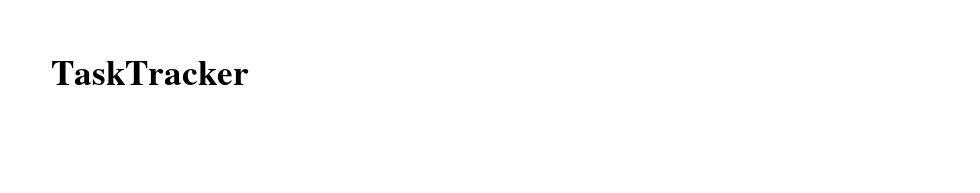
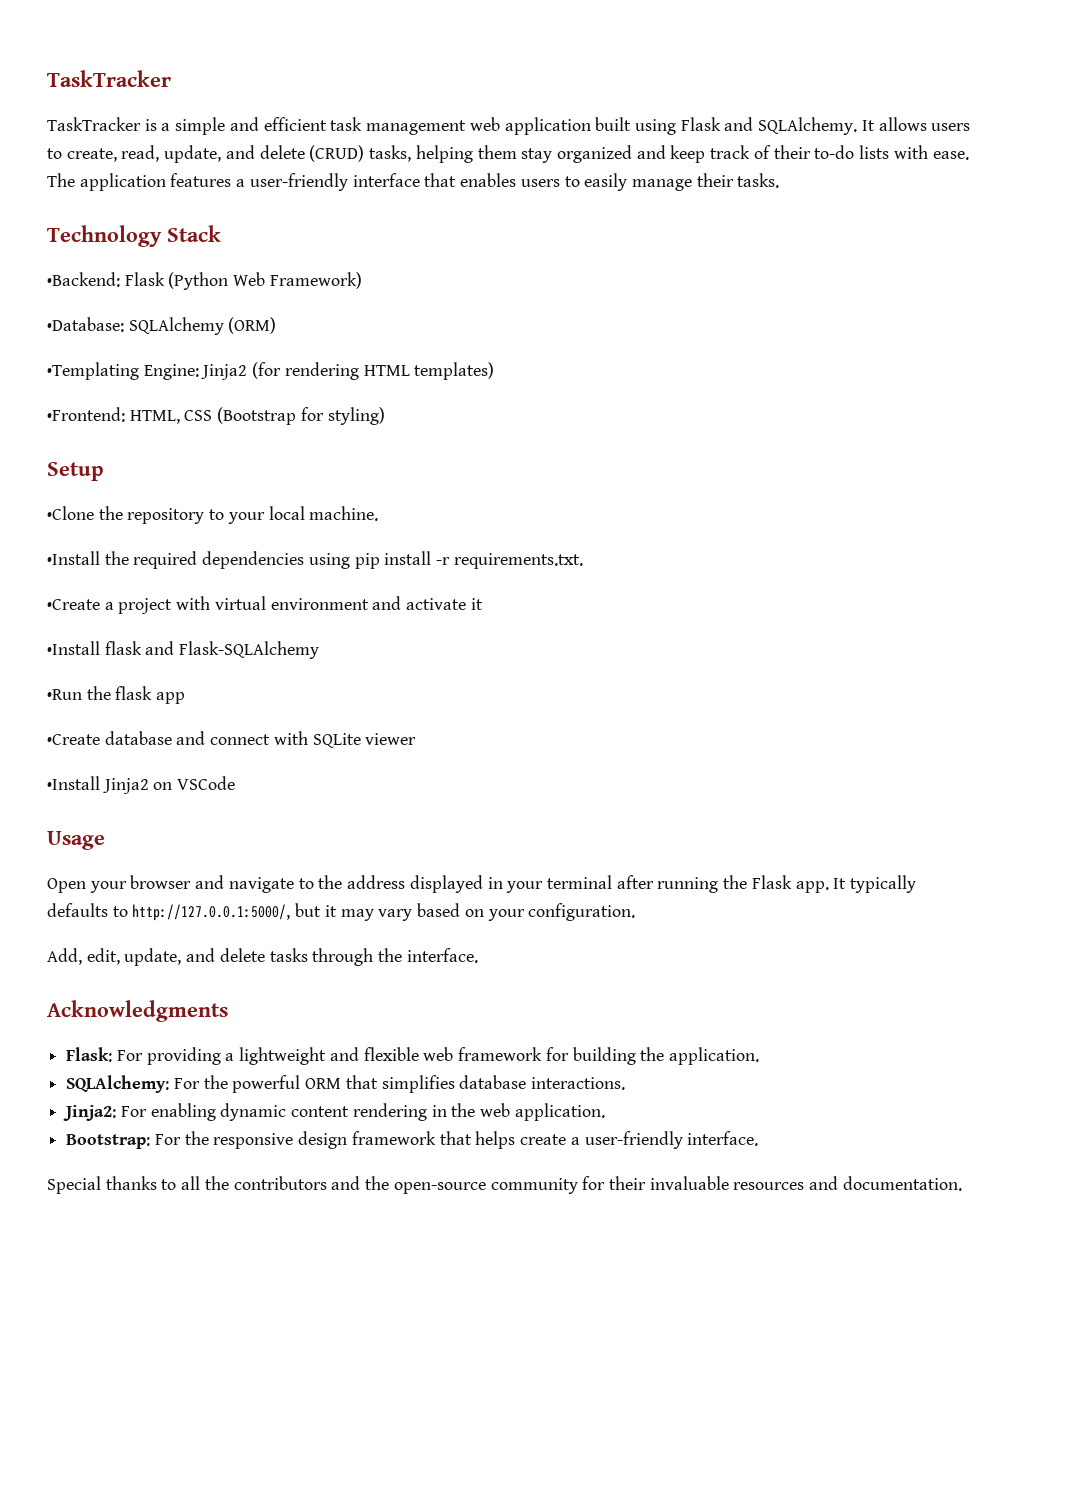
[51,61,249,85] TaskTracker -> [47,70,171,87] [47,117,971,135] [47,145,969,163] [47,173,780,191] [47,225,221,247] [47,272,362,290] [47,317,277,335] [47,362,495,380] [47,407,385,425] [47,462,104,481] [47,506,379,524] [47,551,583,569] [47,596,483,614] [47,641,320,659] [47,686,186,704] [47,731,417,748] [47,776,236,794] [47,831,105,850] [47,875,917,893] [47,903,636,921] [47,948,478,966] [47,1000,228,1022] [66,1047,759,1065] [66,1075,626,1093] [63,1103,605,1121] [66,1131,759,1149] [47,1176,962,1194] TaskTracker // TaskTracker is a simple and efficient task management web application built using Flask and SQLAlchemy. It allows users to create, read, update, and delete (CRUD) tasks, helping them stay organized and keep track of their to-do lists with ease. The application features a user-friendly interface that enables users to easily manage their tasks. // Technology Stack // •Backend: Flask (Python Web Framework) // •Database: SQLAlchemy (ORM) // •Templating Engine: Jinja2 (for rendering HTML templates) // •Frontend: HTML, CSS (Bootstrap for styling) // Setup // •Clone the repository to your local machine. // •Install the required dependencies using pip install -r requirements.txt. // •Create a project with virtual environment and activate it // •Install flask and Flask-SQLAlchemy // •Run the flask app // •Create database and connect with SQLite viewer // •Install Jinja2 on VSCode // Usage // Open your browser and navigate to the address displayed in your terminal after running the Flask app. It typically defaults to http://127.0.0.1:5000/, but it may vary based on your configuration. // Add, edit, update, and delete tasks through the interface. // Acknowledgments // Flask: For providing a lightweight and flexible web framework for building the application. // SQLAlchemy: For the powerful ORM that simplifies database interactions. // Jinja2: For enabling dynamic content rendering in the web application. // Bootstrap: For the responsive design framework that helps create a user-friendly interface. // Special thanks to all the contributors and the open-source community for their invaluable resources and documentation.

